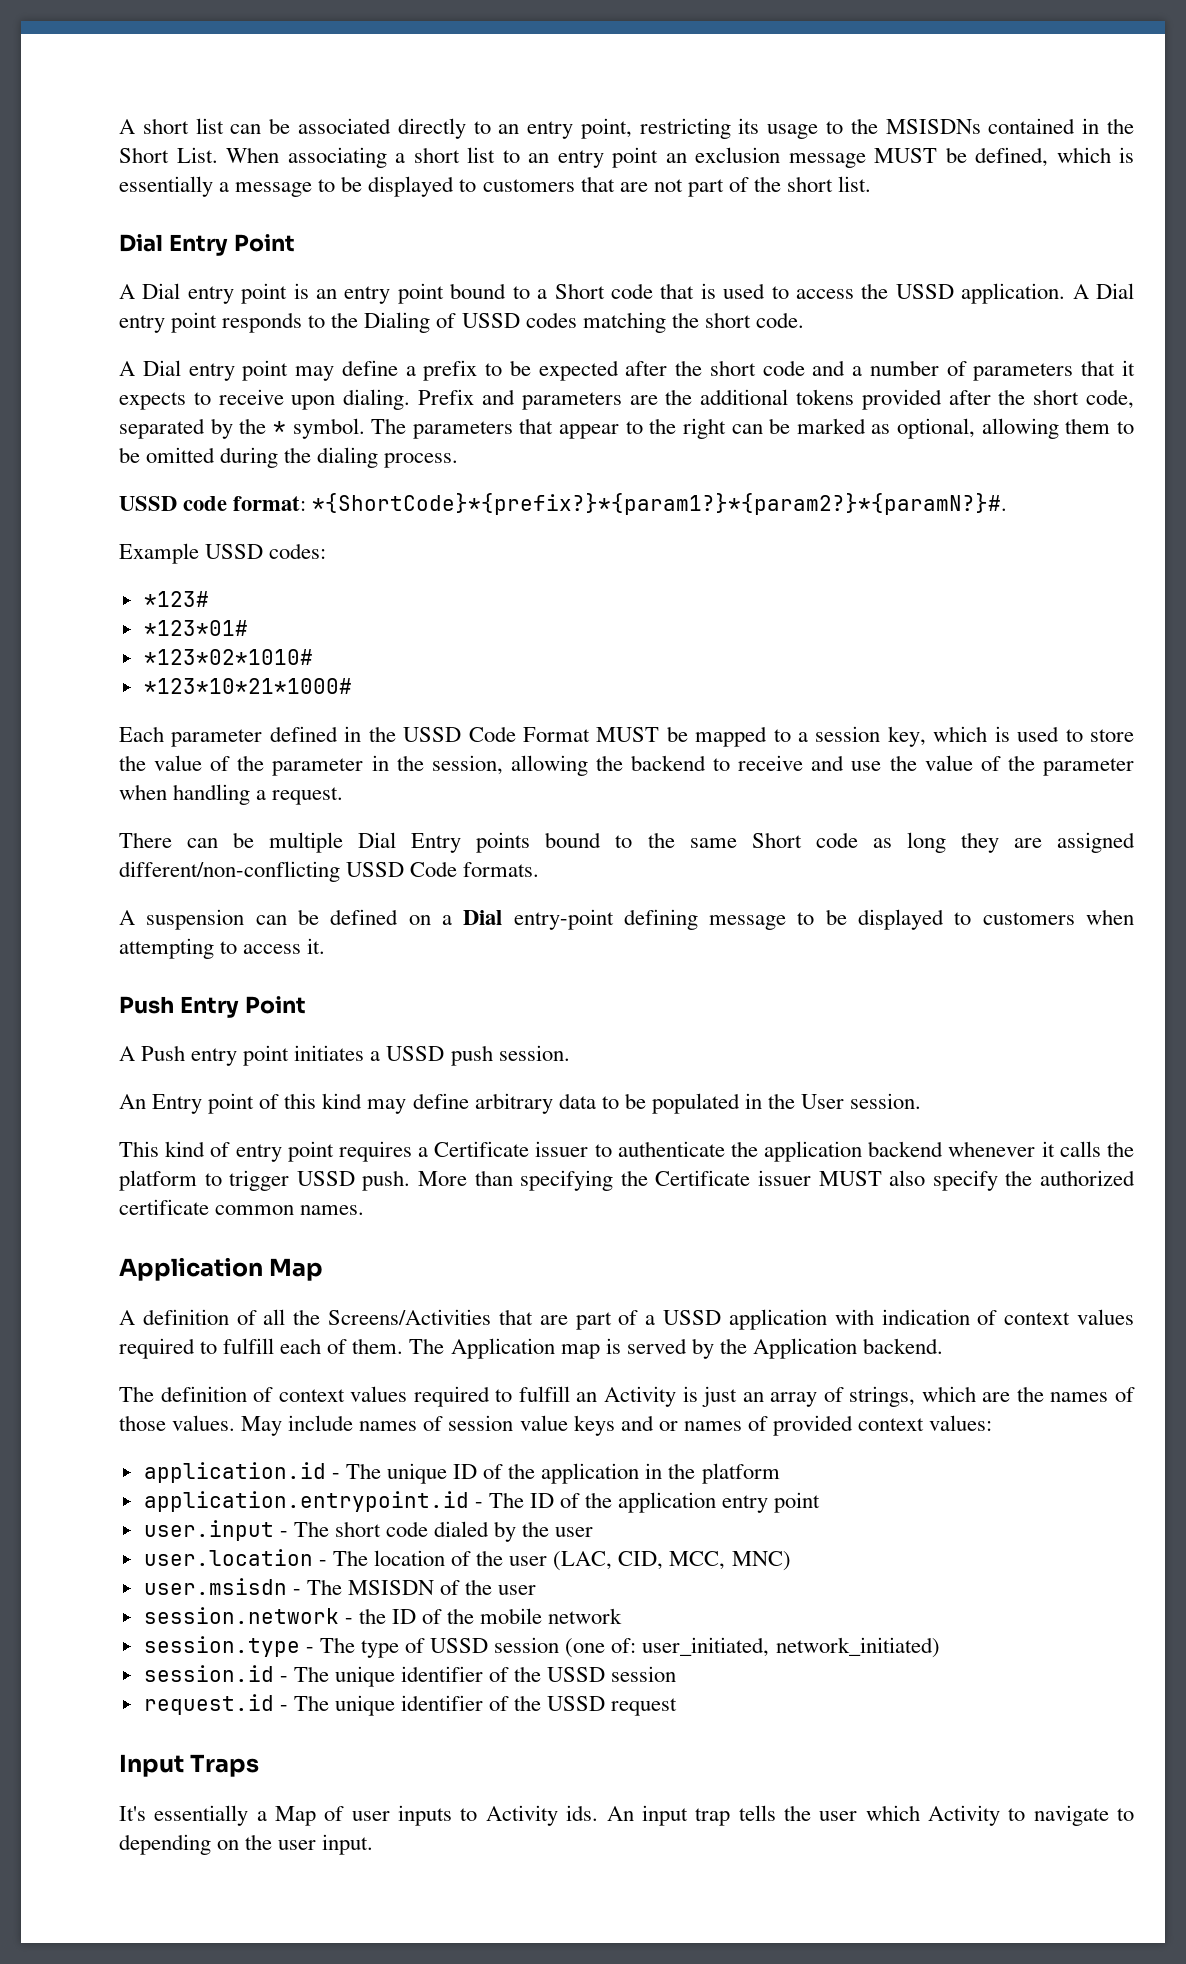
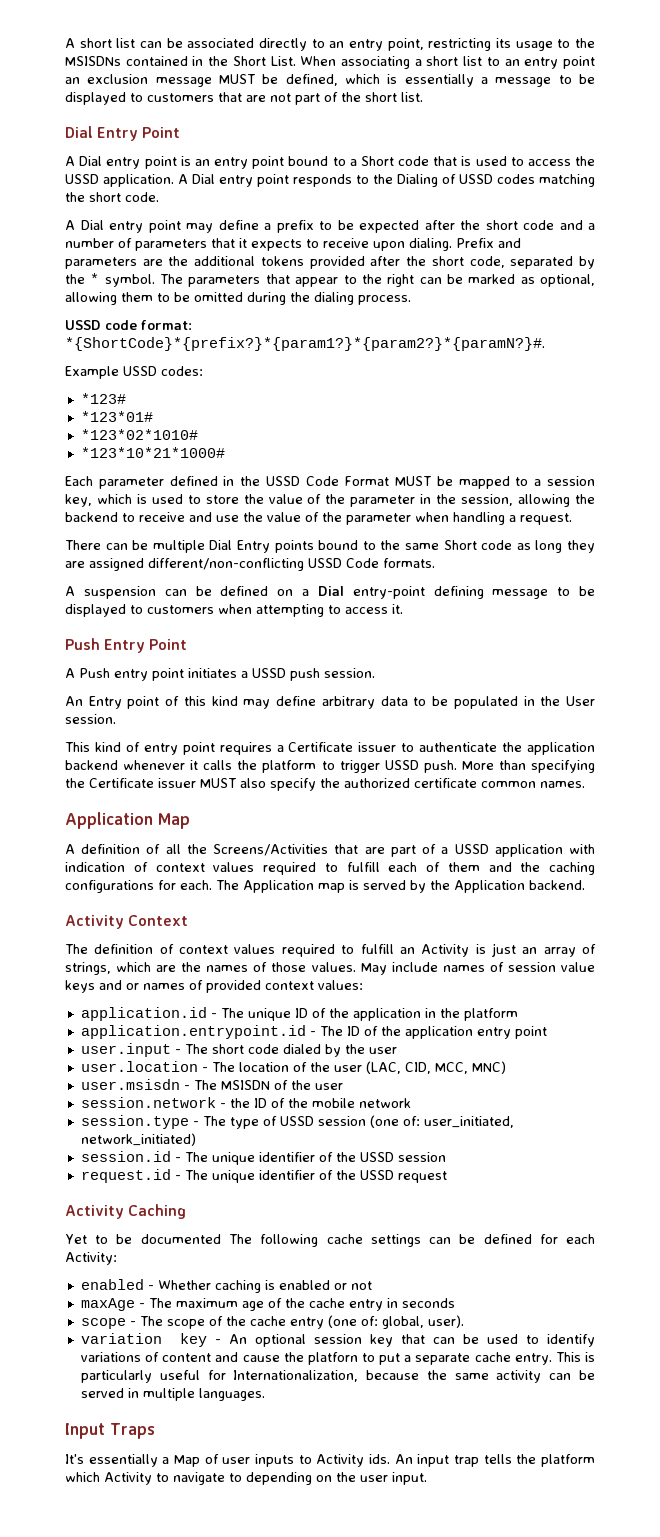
[352,1338,404,1354] them. -> [447,862,595,875] [65,880,212,893] them and the caching configurations for each.
(944, 1346) none -> [65,915,189,929] // Activity Context
(678, 1707) none -> [65,1204,187,1219] [65,1234,595,1247] [65,1252,117,1265] [80,1279,372,1293] [80,1298,455,1311] [80,1315,464,1329] [80,1333,595,1347] [80,1352,595,1365] [80,1370,595,1383] [80,1388,265,1401] // Activity Caching // Yet to be documented The following cache settings can be defined for each Activity: // enabled - Whether caching is enabled or not // maxAge - The maximum age of the cache entry in seconds // scope - The scope of the cache entry (one of: global, user). // variation key - An optional session key that can be used to identify variations of content and cause the platforn to put a separate cache entry. This is particularly useful for Internationalization, because the same activity can be served in multiple languages.
[819,1811,858,1821] user -> [541,1454,595,1467] platform

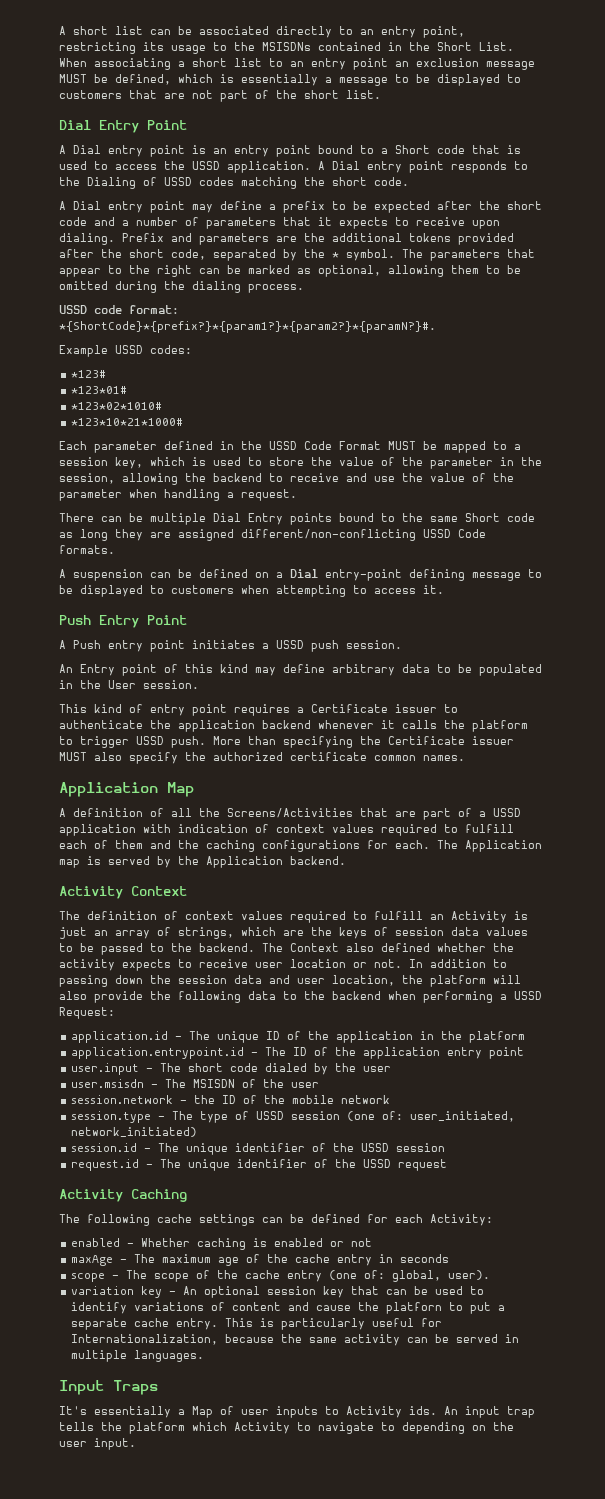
[206,962,595,975] [65,980,363,993] names of those values. May include names of session value keys and or names of provided context values: -> [339,927,528,939] [59,943,514,955] [59,959,507,971] [59,975,521,987] [59,991,542,1003] [59,1007,115,1019] keys of session data values to be passed to the backend. The Context also defined whether the activity expects to receive user location or not. In addition to passing down the session data and user location, the platform will also provide the following data to the backend when performing a USSD Request:
[80,1061,506,1074] // user.location - The location of the user (LAC, CID, MCC, MNC) -> (392, 1069) none
[65,1234,221,1244] Yet to be documented -> (187, 1195) none

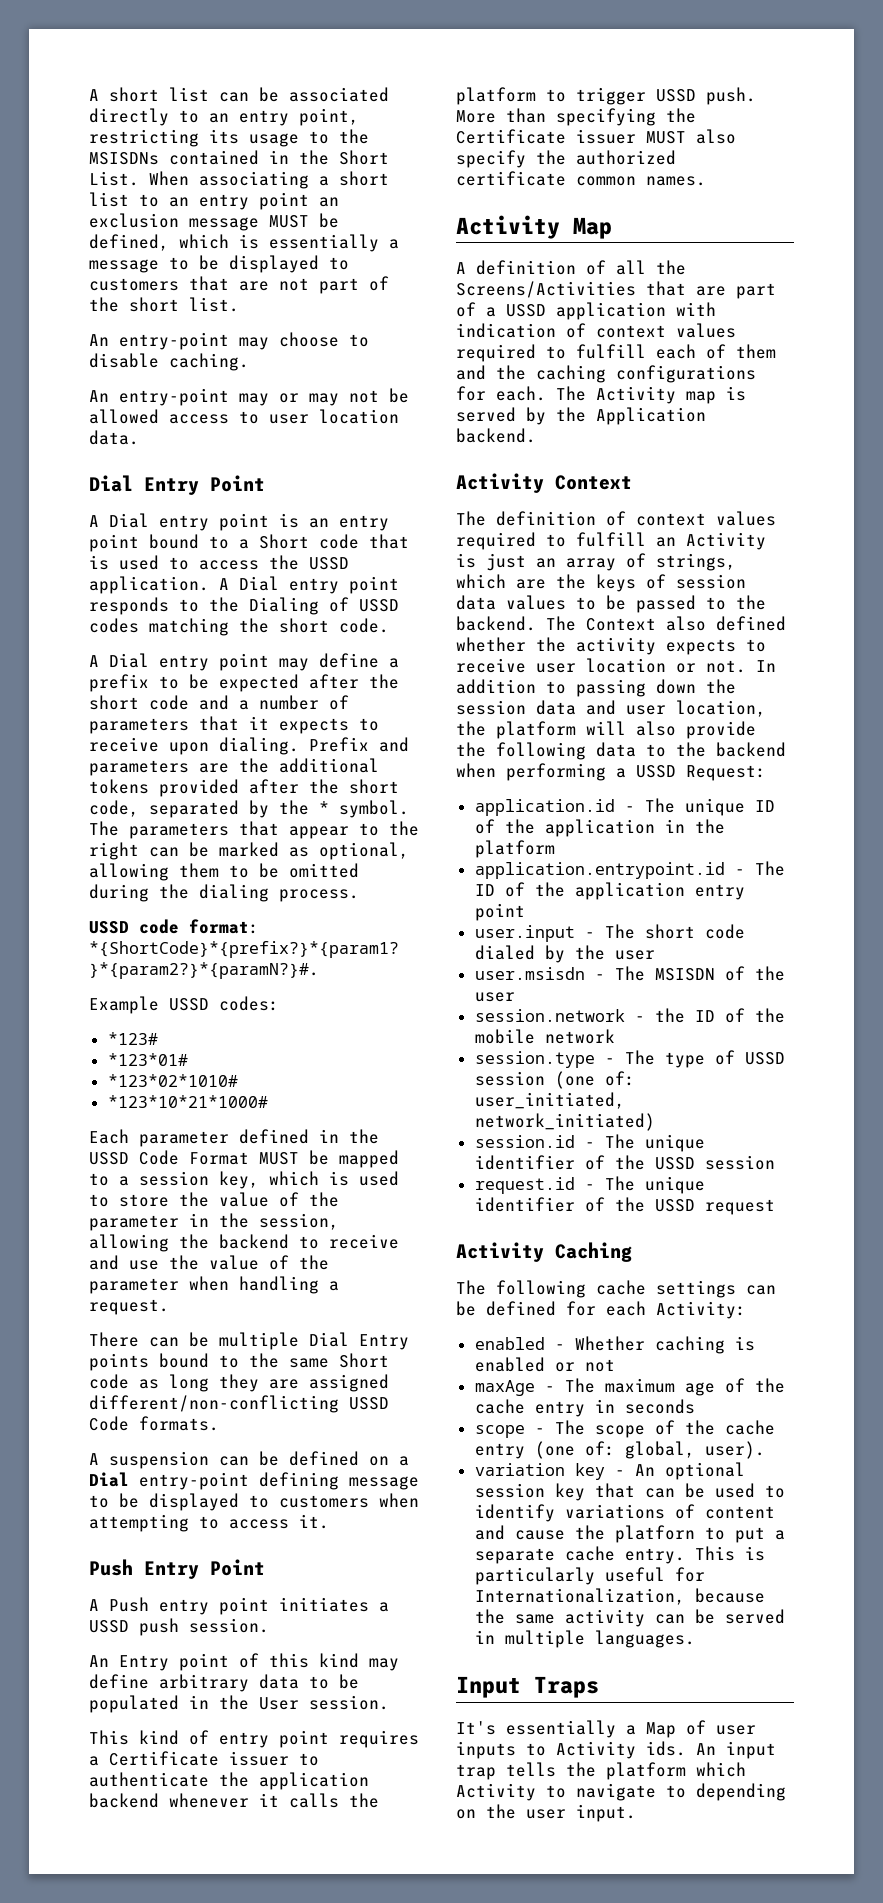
(381, 94) none -> [89,332,369,350] [89,353,249,371] [89,388,409,406] [89,409,399,424] [89,430,139,445] // An entry-point may choose to disable caching. // An entry-point may or may not be allowed access to user location data.
[59,782,158,797] Application -> [456,215,560,239] Activity
[465,840,542,852] Application -> [596,386,676,404] Activity

